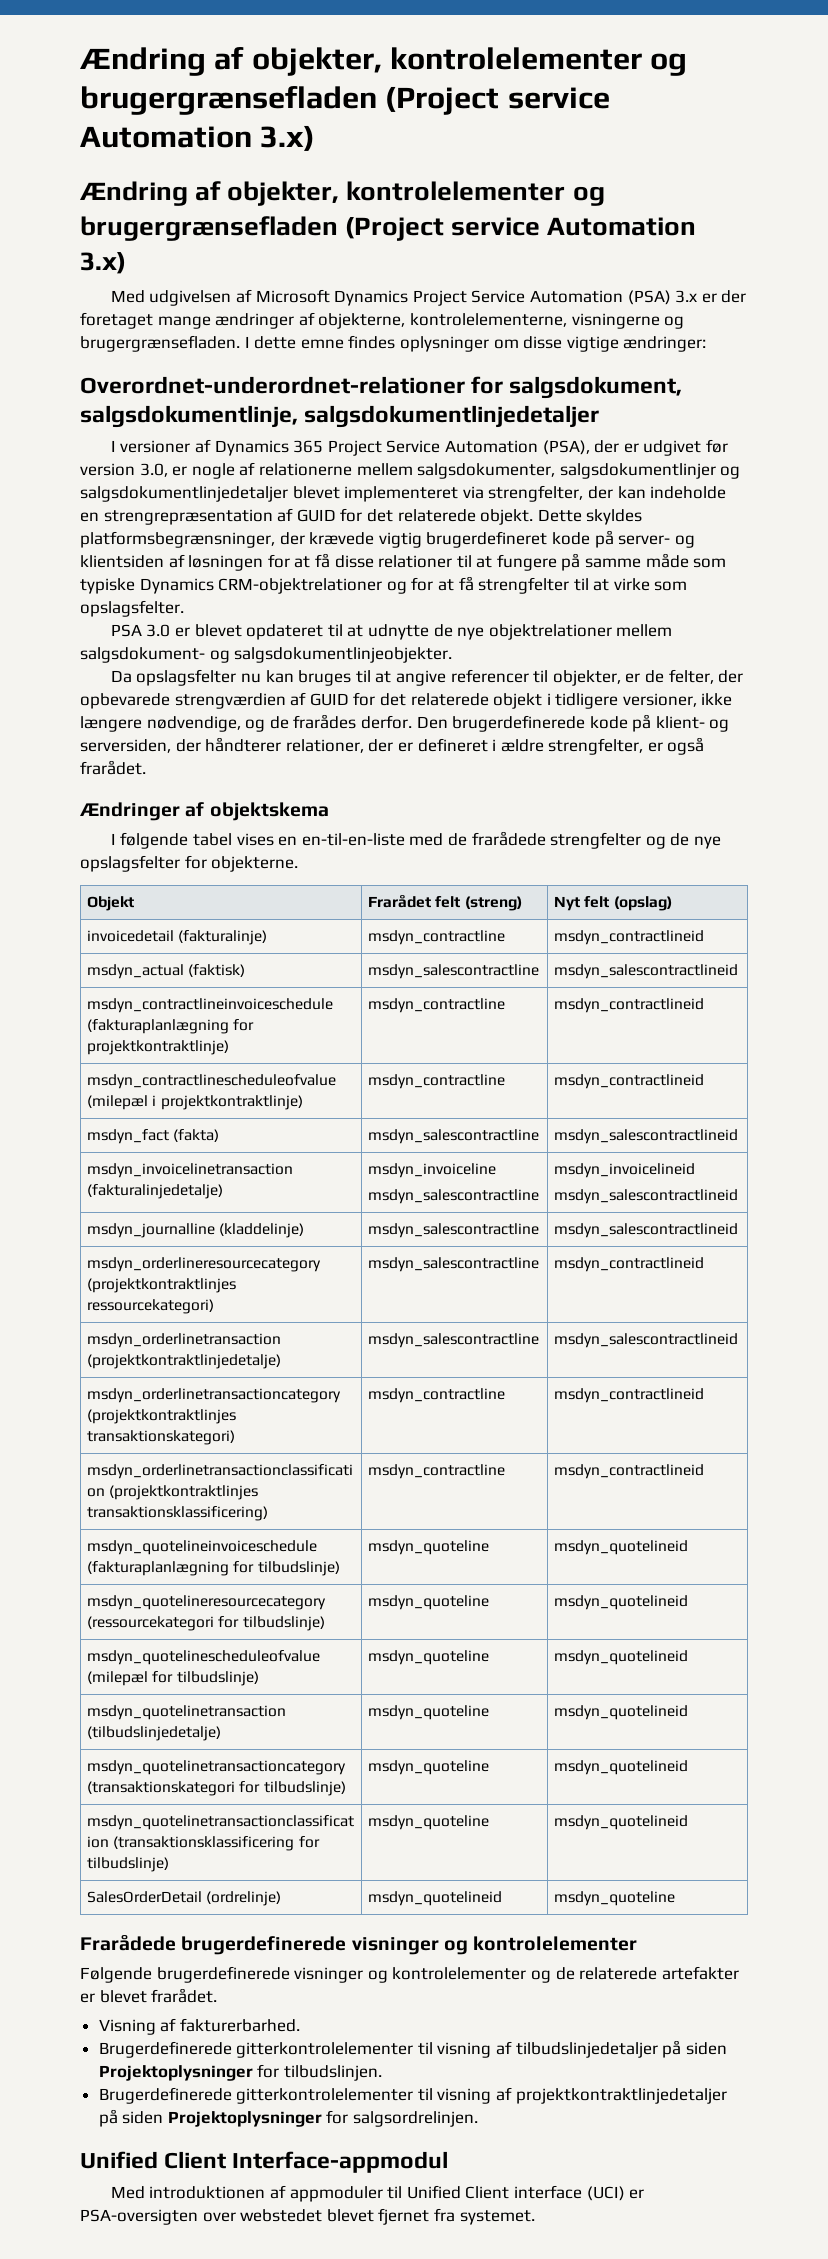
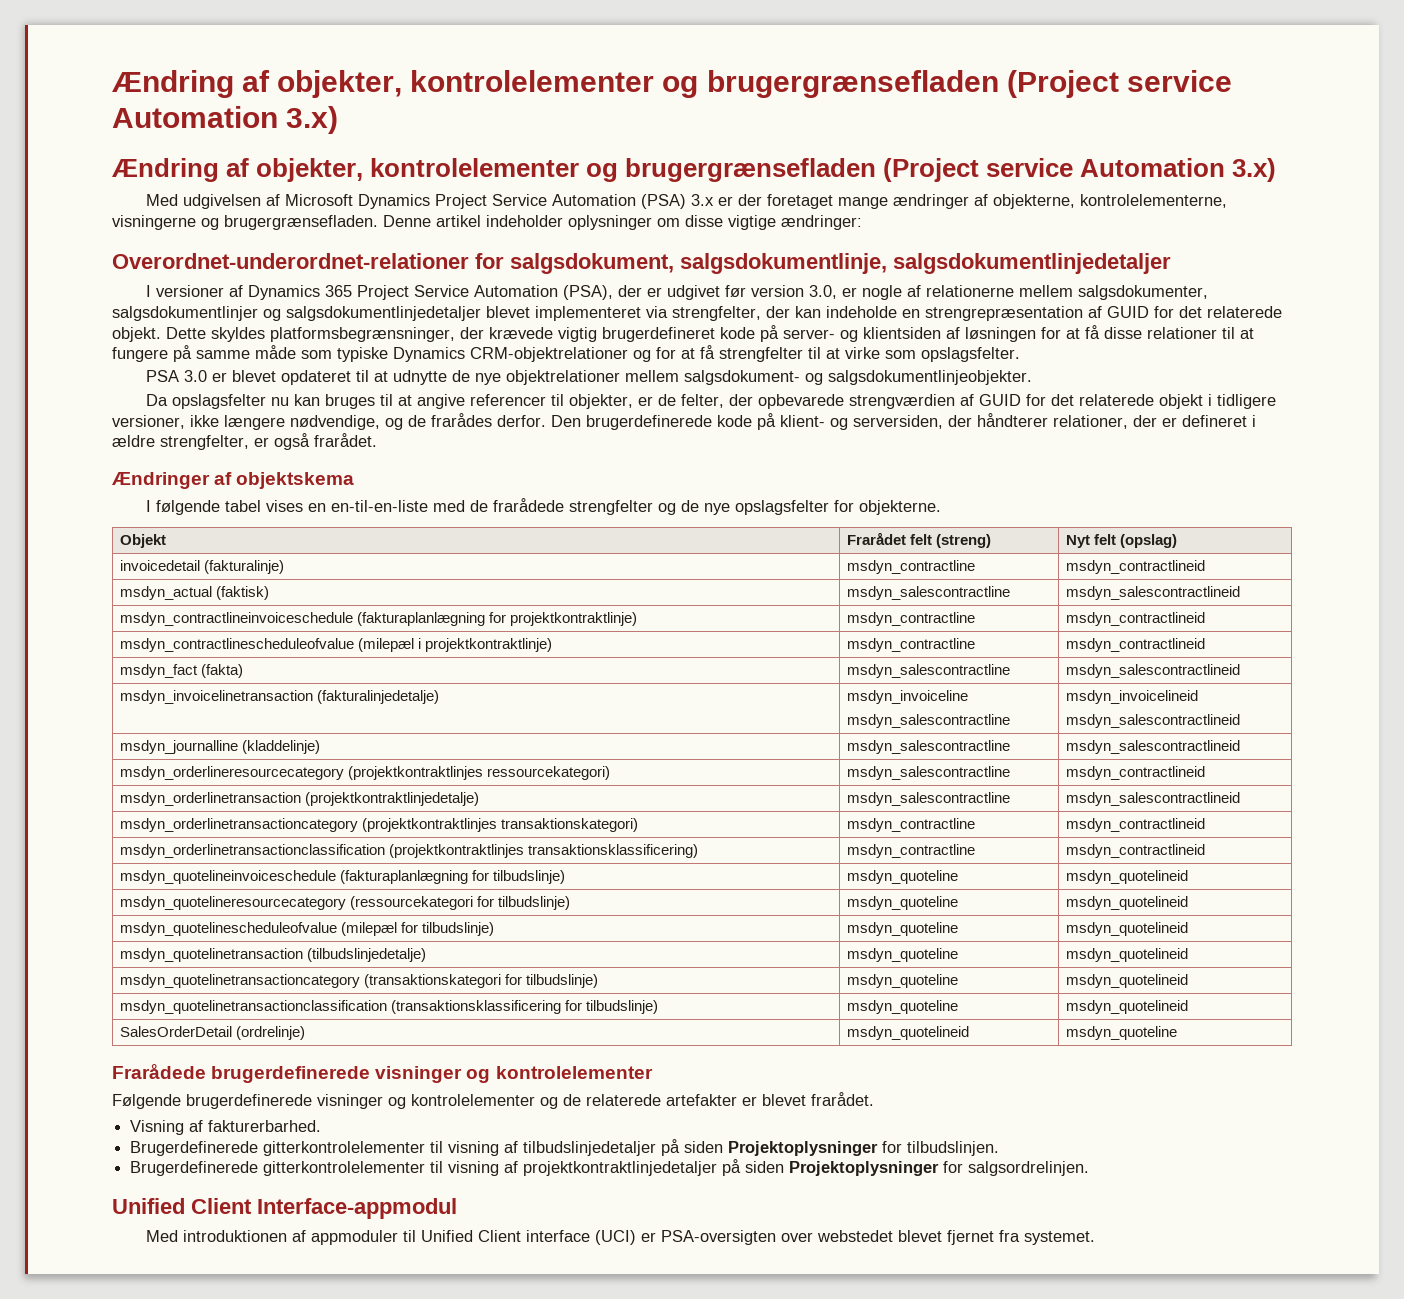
[244,335,396,349] I dette emne findes -> [383,215,563,227] Denne artikel indeholder

